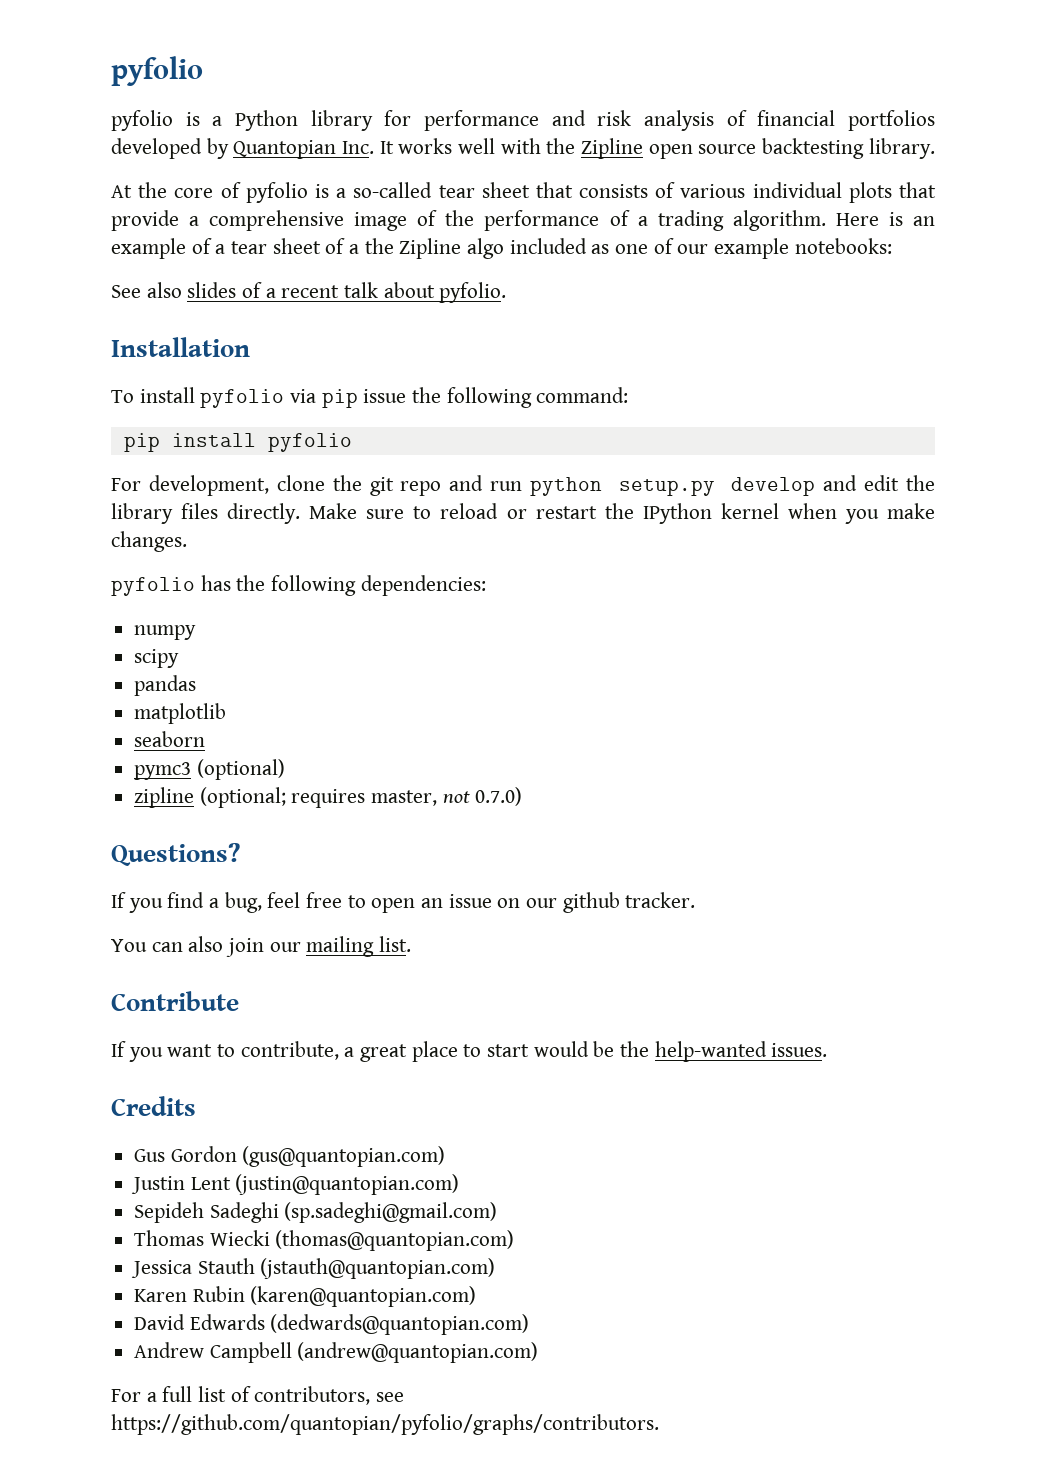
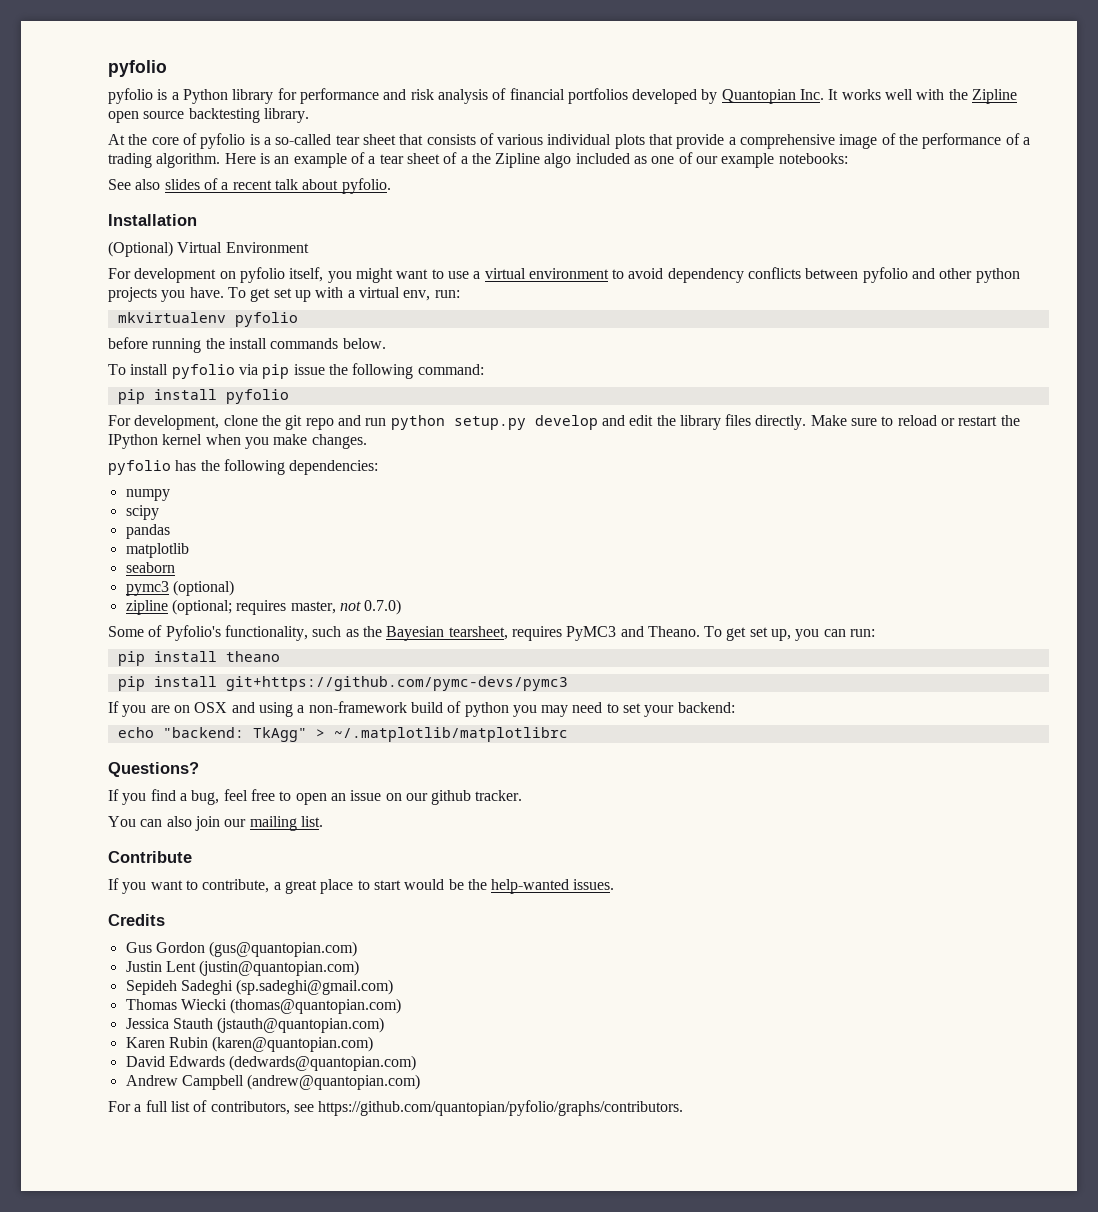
(250, 347) none -> [108,241,309,257] [108,267,1020,283] [108,287,460,302] [117,312,298,327] [108,337,386,353] // (Optional) Virtual Environment // For development on pyfolio itself, you might want to use a virtual environment to avoid dependency conflicts between pyfolio and other python projects you have. To get set up with a virtual env, run: // mkvirtualenv pyfolio // before running the install commands below.
(523, 796) none -> [108,625,876,641] [117,651,280,666] [117,676,568,691] [108,701,735,717] [117,727,568,742] // Some of Pyfolio's functionality, such as the Bayesian tearsheet, requires PyMC3 and Theano. To get set up, you can run: // pip install theano // pip install git+https://github.com/pymc-devs/pymc3 // If you are on OSX and using a non-framework build of python you may need to set your backend: // echo "backend: TkAgg" > ~/.matplotlib/matplotlibrc

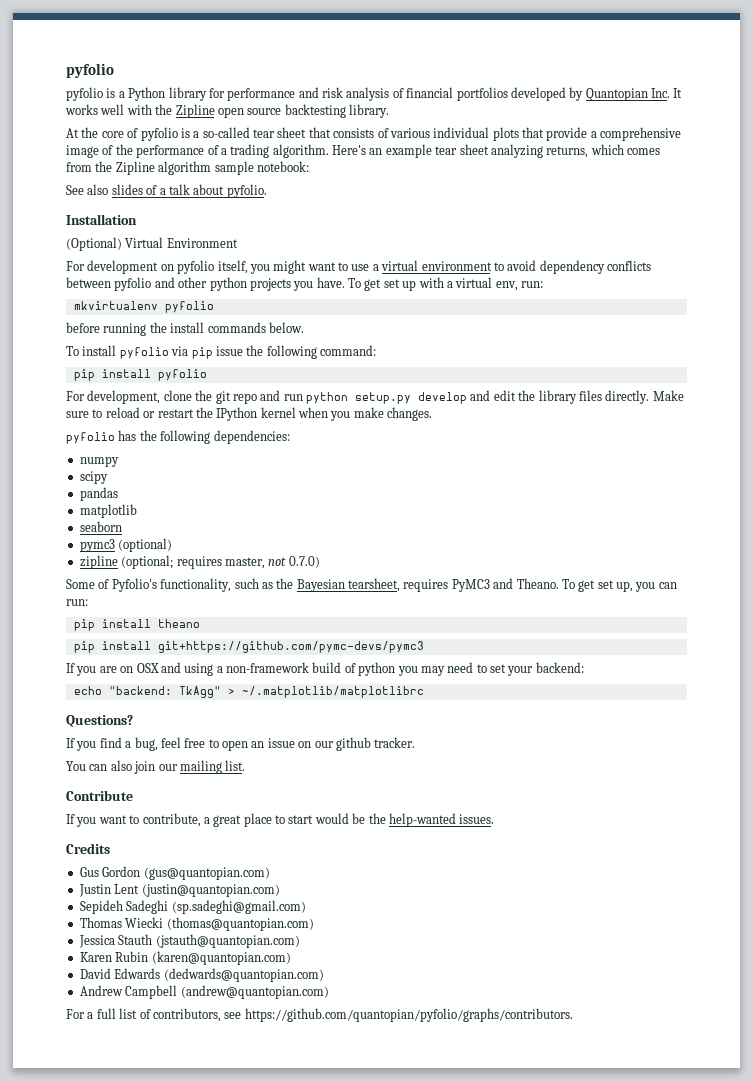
[224,152,848,168] Here is an example of a tear sheet of a the Zipline algo included as one of our example notebooks: -> [332,144,660,158] [66,161,309,175] Here's an example tear sheet analyzing returns, which comes from the Zipline algorithm sample notebook:
[232,180,272,190] recent -> (166, 191) none

